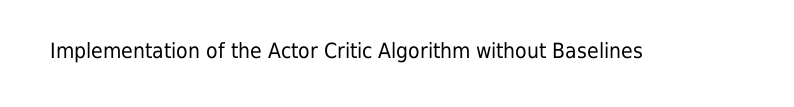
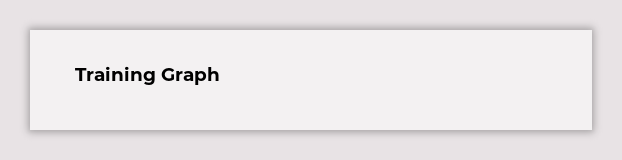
[50,42,643,63] Implementation of the Actor Critic Algorithm without Baselines -> [75,66,220,85] Training Graph

